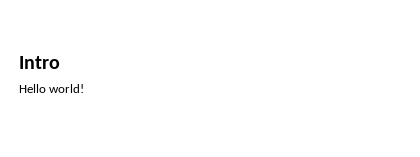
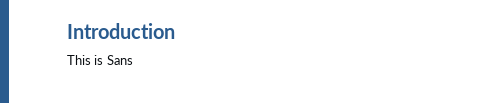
[19,56,60,69] [19,84,85,93] Intro // Hello world! -> [67,23,175,39] [67,55,133,65] Introduction // This is Sans

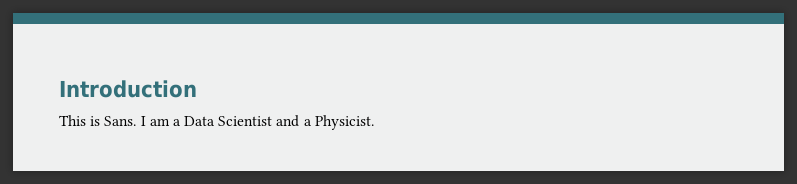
[106,55,133,65] Sans -> [104,115,374,130] Sans. I am a Data Scientist and a Physicist.

